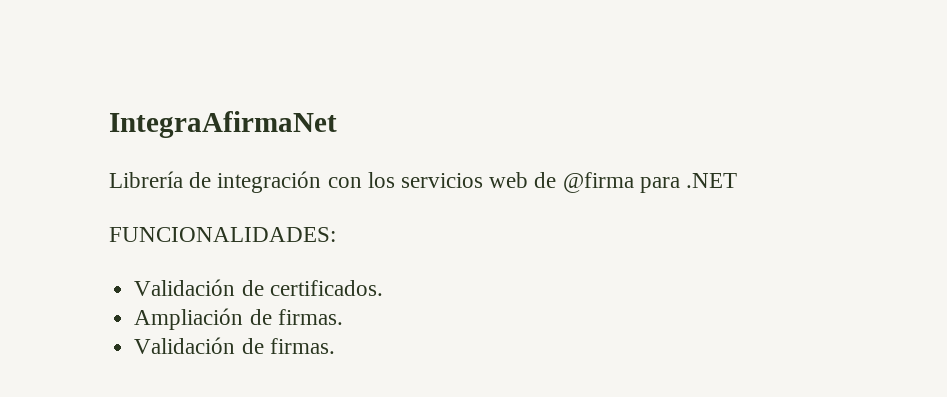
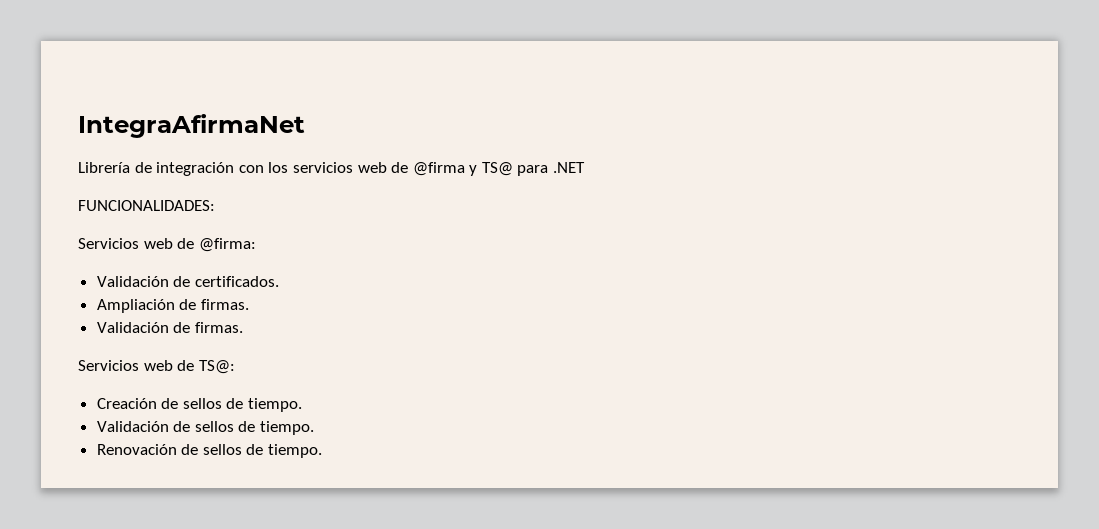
(634, 182) none -> [469,162,513,176] y TS@
(336, 234) none -> [78,238,256,252] // Servicios web de @firma:
(335, 346) none -> [78,360,235,374] [96,398,303,412] [96,421,315,435] [96,444,323,458] // Servicios web de TS@: // Creación de sellos de tiempo. // Validación de sellos de tiempo. // Renovación de sellos de tiempo.

